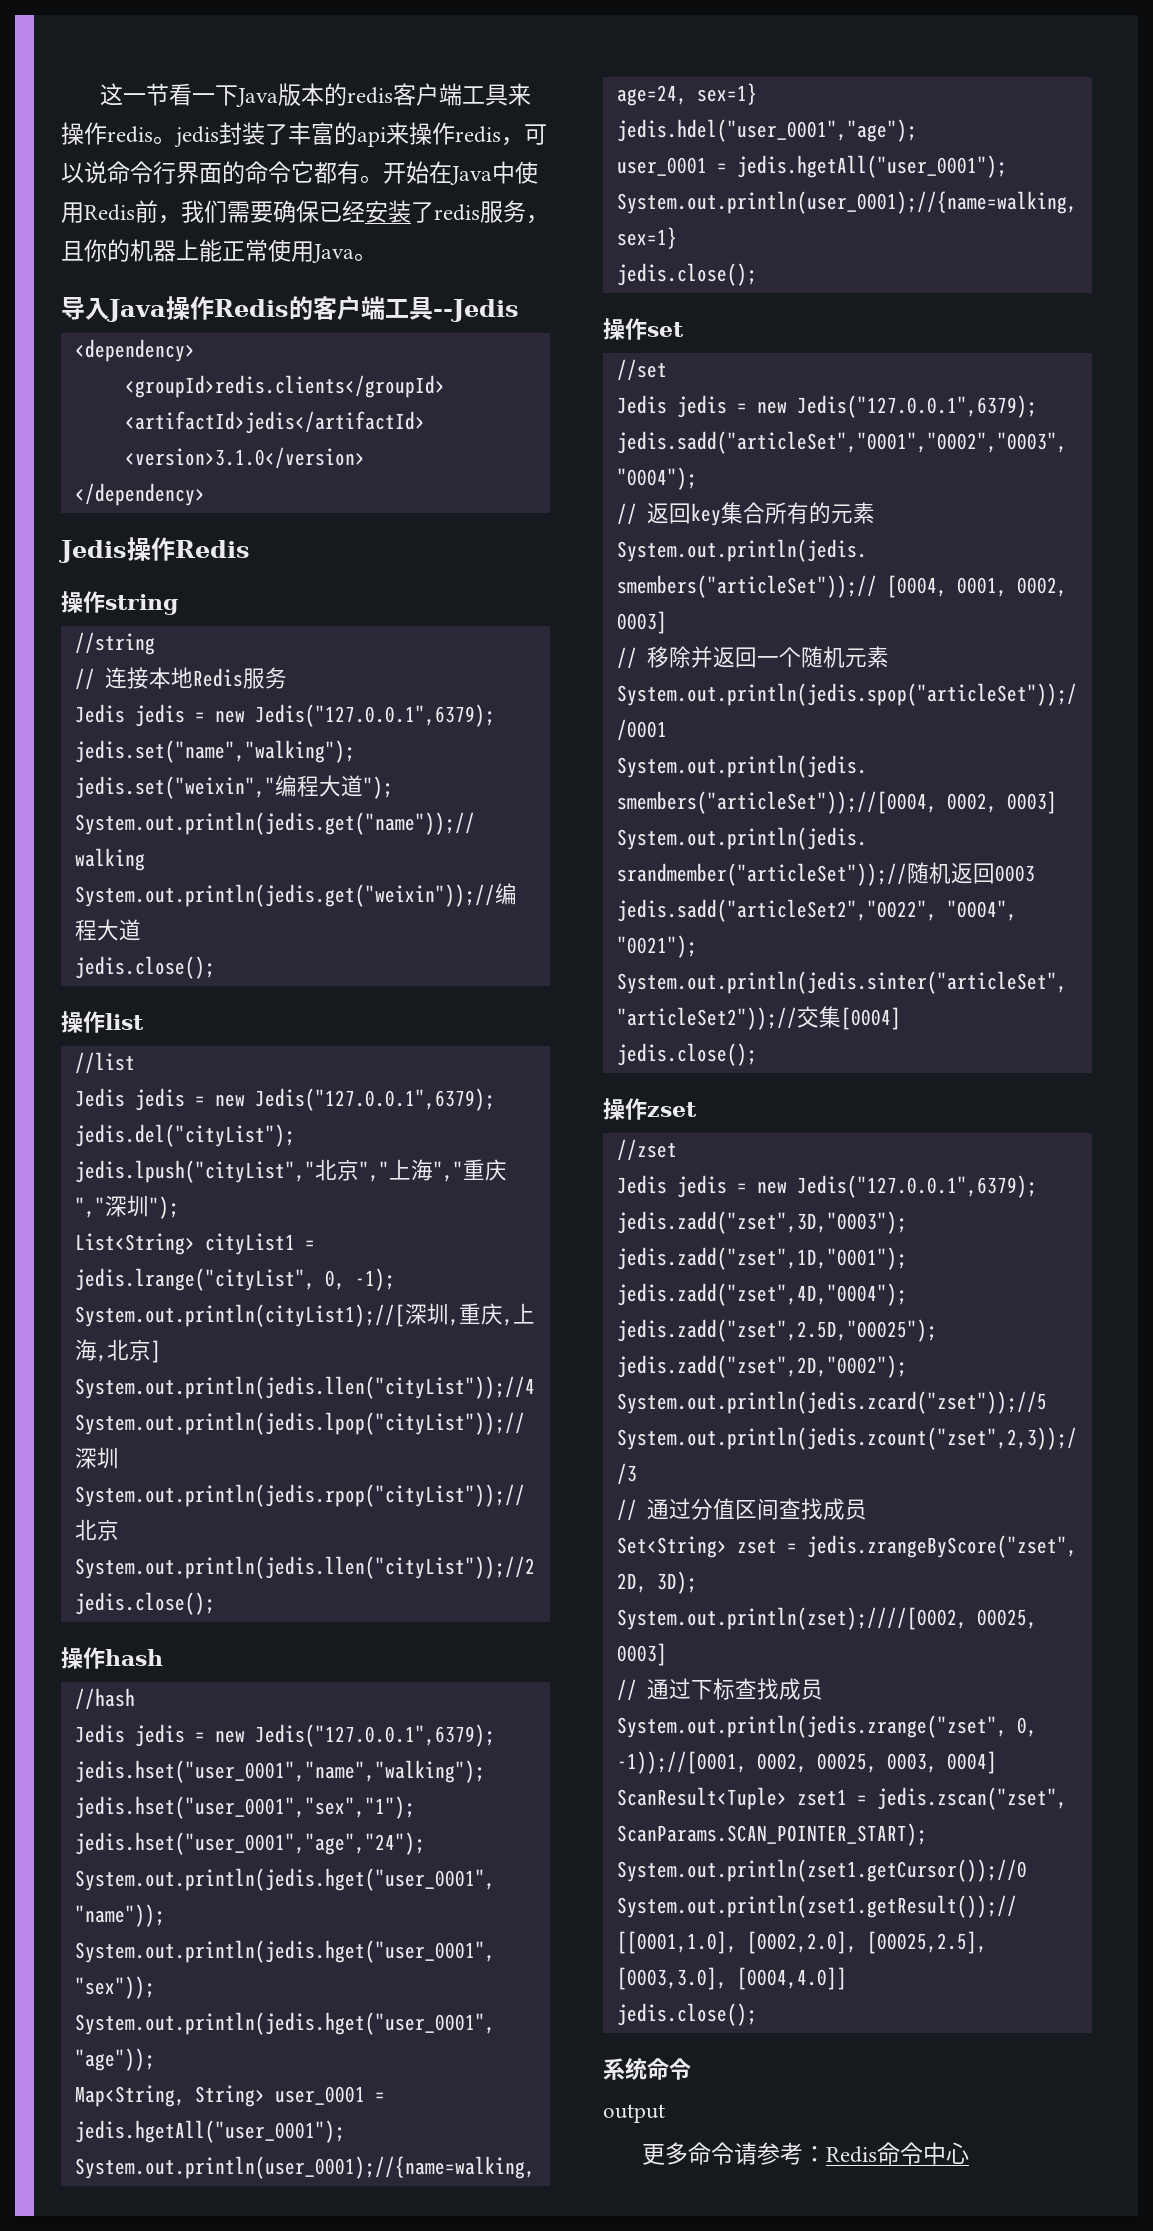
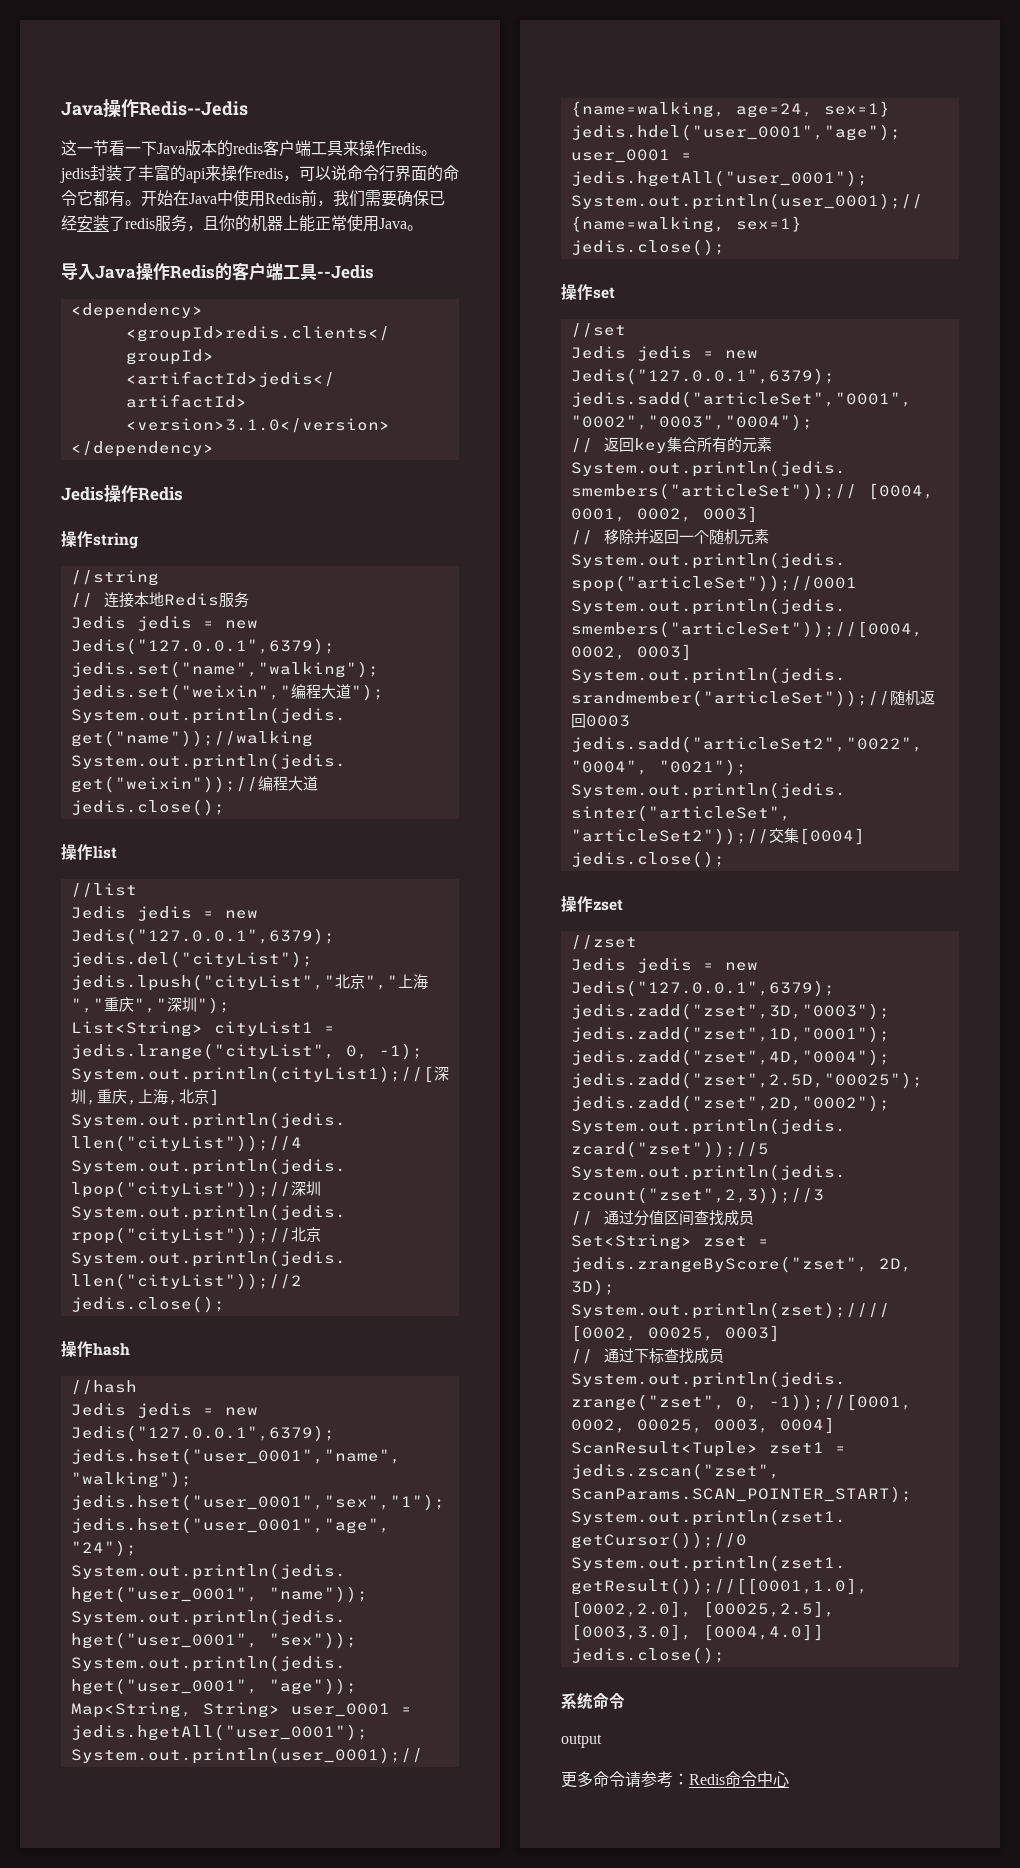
(99, 94) none -> [61,99,248,118] Java操作Redis--Jedis //

